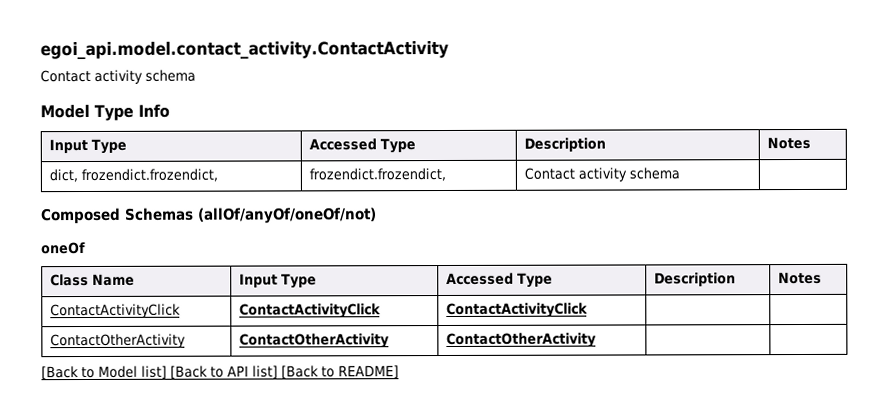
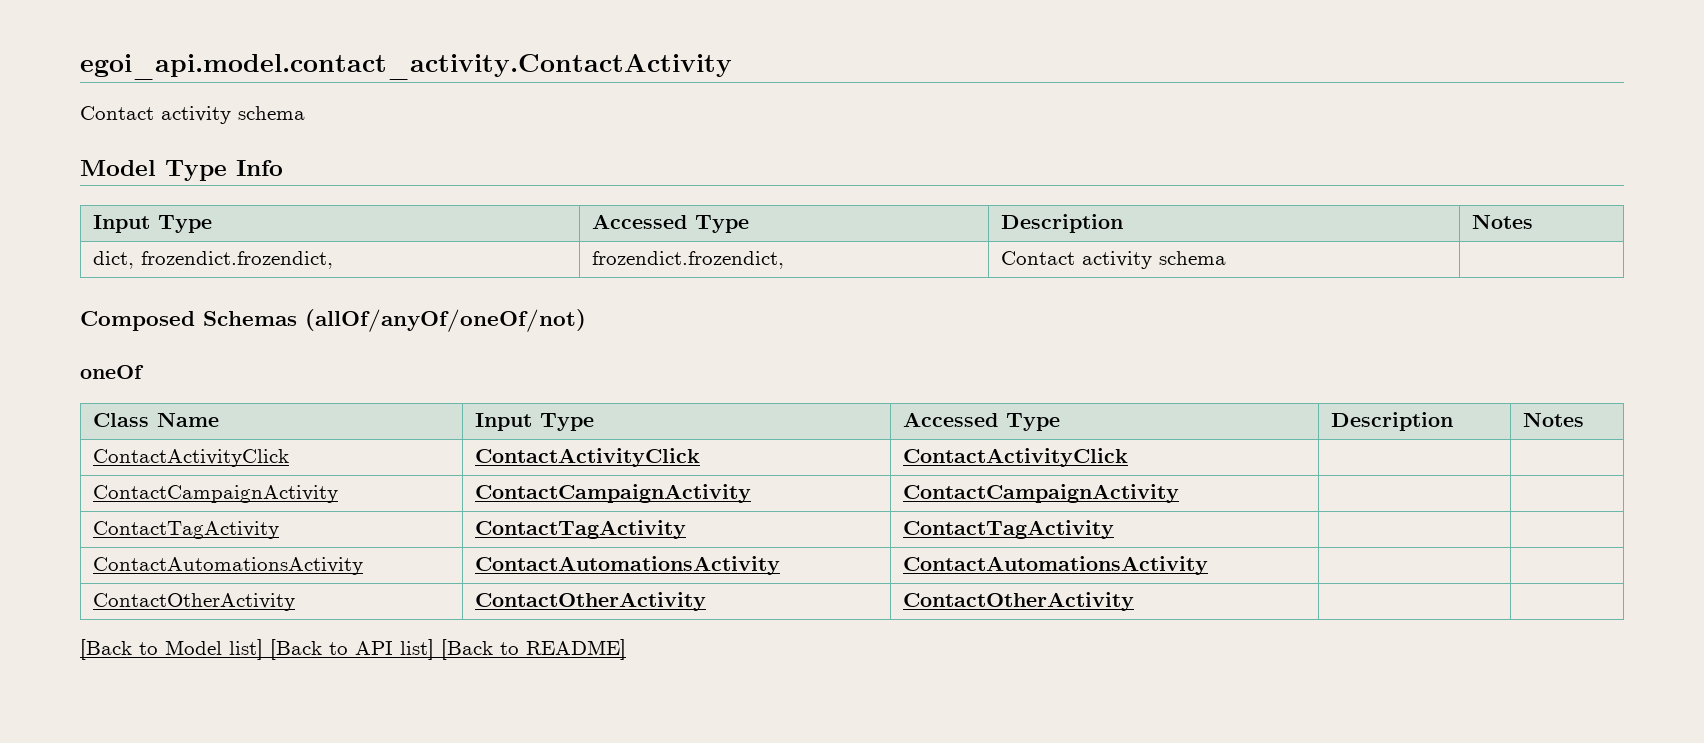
(589, 310) none -> [92,485,338,503] [474,484,751,503] [902,484,1179,503] [92,521,279,539] [474,520,686,539] [902,520,1114,539] [92,557,363,575] [474,556,780,575] [902,556,1208,575] // ContactCampaignActivity | ContactCampaignActivity | ContactCampaignActivity | | // ContactTagActivity | ContactTagActivity | ContactTagActivity | | // ContactAutomationsActivity | ContactAutomationsActivity | ContactAutomationsActivity | |

